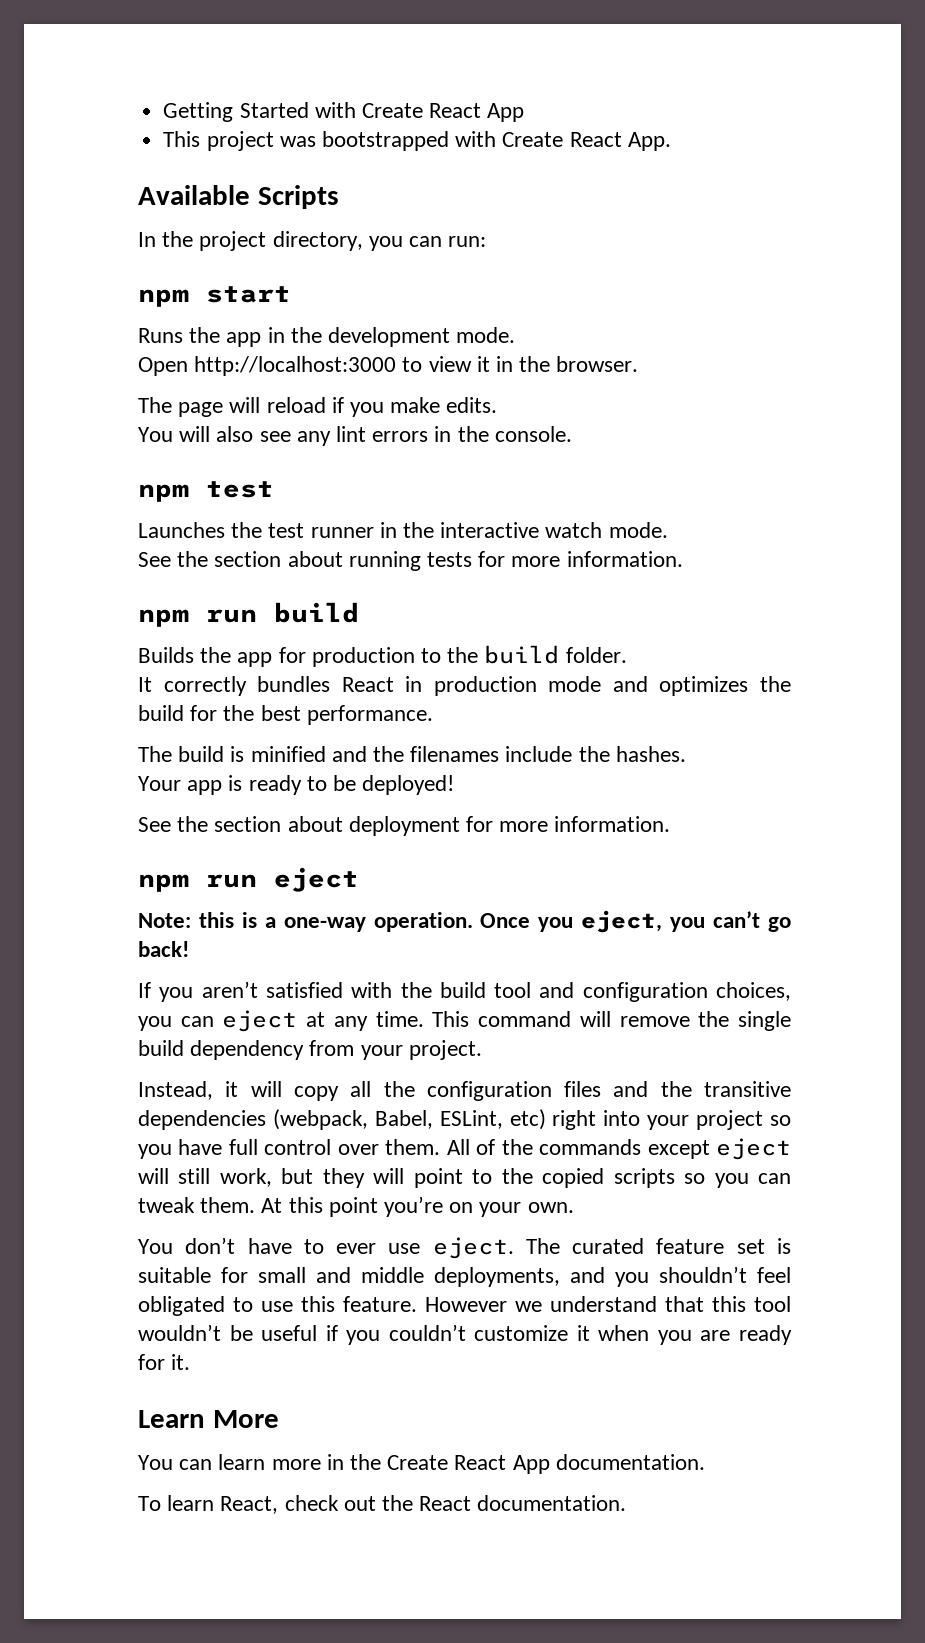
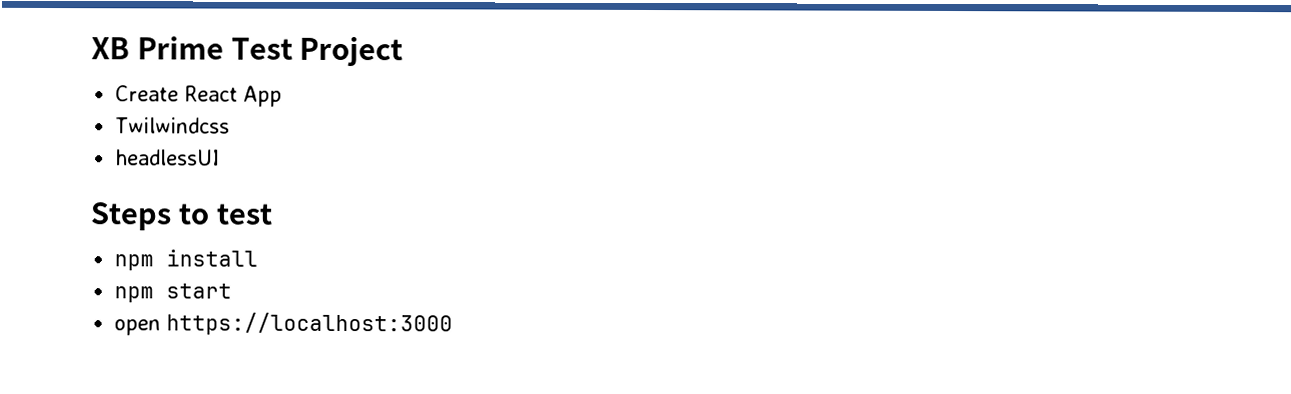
[163,102,356,122] Getting Started with -> [91,36,404,67] XB Prime Test Project //
[163,131,671,151] [138,185,339,209] [138,231,487,251] [138,286,291,307] [138,327,516,347] [138,356,639,376] [138,397,498,417] [138,426,572,446] [138,481,274,502] [138,522,668,538] [138,551,683,571] [138,602,359,627] [138,645,627,667] [138,676,791,696] [138,705,433,725] [138,746,686,762] [138,775,455,795] [138,816,671,836] [138,867,359,892] [138,910,791,933] [138,941,189,957] [138,981,791,1002] [138,1010,792,1032] [138,1040,482,1060] [138,1081,791,1101] [138,1109,792,1130] [138,1138,791,1160] [138,1168,791,1188] [138,1196,574,1217] [138,1237,791,1259] [138,1266,791,1287] [138,1296,791,1316] [138,1324,792,1345] [138,1354,191,1370] [138,1410,279,1428] [138,1454,705,1474] [138,1495,627,1514] This project was bootstrapped with Create React App. // Available Scripts // In the project directory, you can run: // npm start // Runs the app in the development mode. // Open http://localhost:3000 to view it in the browser. // The page will reload if you make edits. // You will also see any lint errors in the console. // npm test // Launches the test runner in the interactive watch mode. // See the section about running tests for more information. // npm run build // Builds the app for production to the build folder. // It correctly bundles React in production mode and optimizes the build for the best performance. // The build is minified and the filenames include the hashes. // Your app is ready to be deployed! // See the section about deployment for more information. // npm run eject // Note: this is a one-way operation. Once you eject, you can’t go back! // If you aren’t satisfied with the build tool and configuration choices, you can eject at any time. This command will remove the single build dependency from your project. // Instead, it will copy all the configuration files and the transitive dependencies (webpack, Babel, ESLint, etc) right into your project so you have full control over them. All of the commands except eject will still work, but they will point to the copied scripts so you can tweak them. At this point you’re on your own. // You don’t have to ever use eject. The curated feature set is suitable for small and middle deployments, and you shouldn’t feel obligated to use this feature. However we understand that this tool wouldn’t be useful if you couldn’t customize it when you are ready for it. // Learn More // You can learn more in the Create React App documentation. // To learn React, check out the React documentation. -> [115,117,231,134] [115,149,221,166] [90,202,272,231] [114,249,259,271] [114,283,233,303] [114,312,454,336] Twilwindcss // headlessUI // Steps to test // npm install // npm start // open https://localhost:3000

